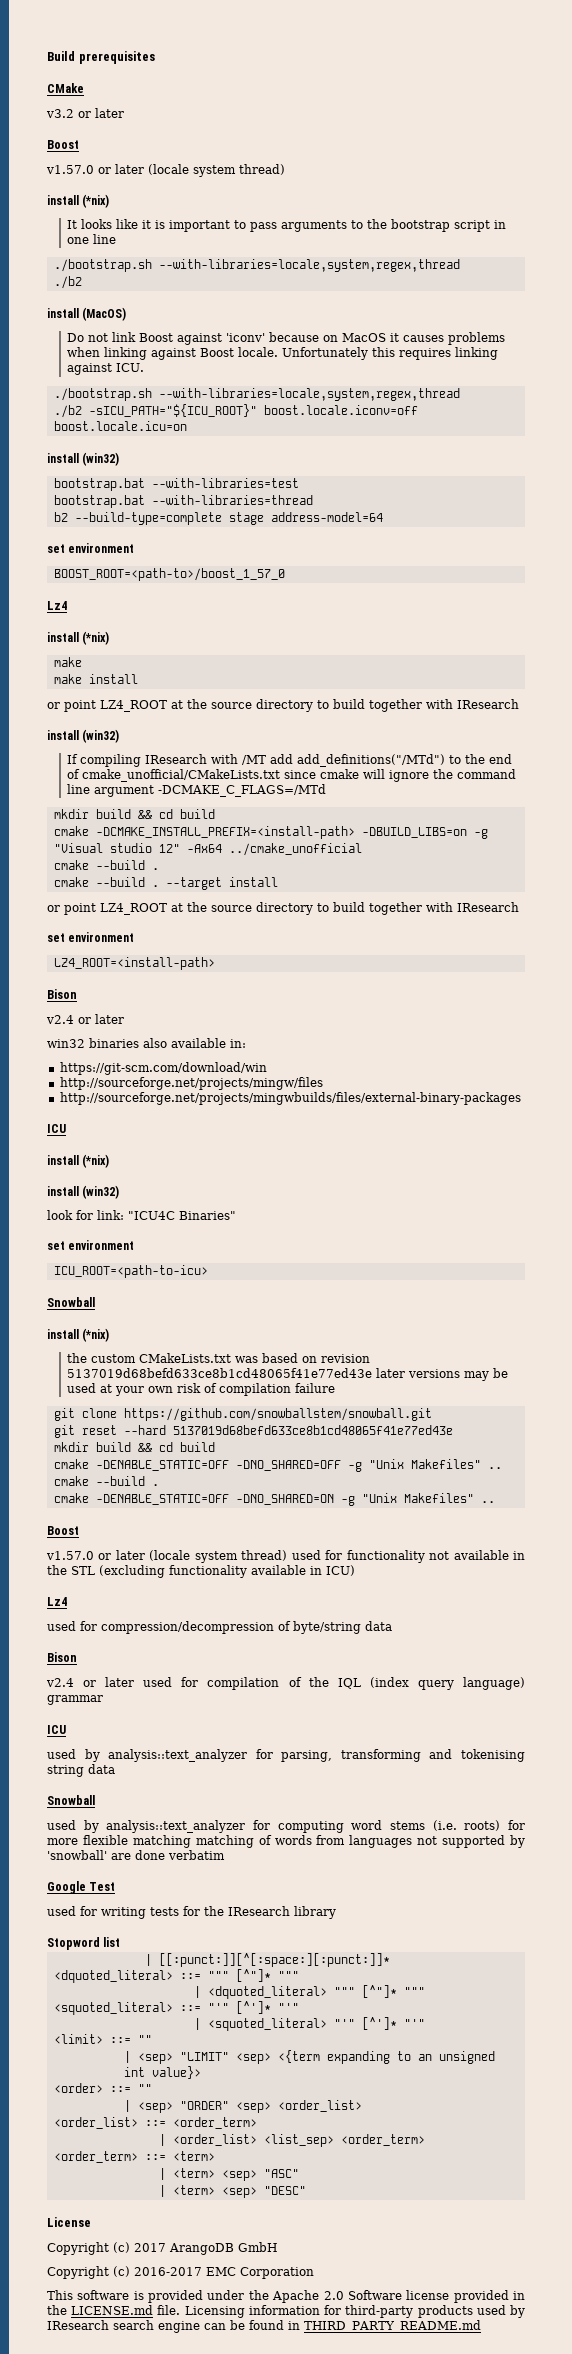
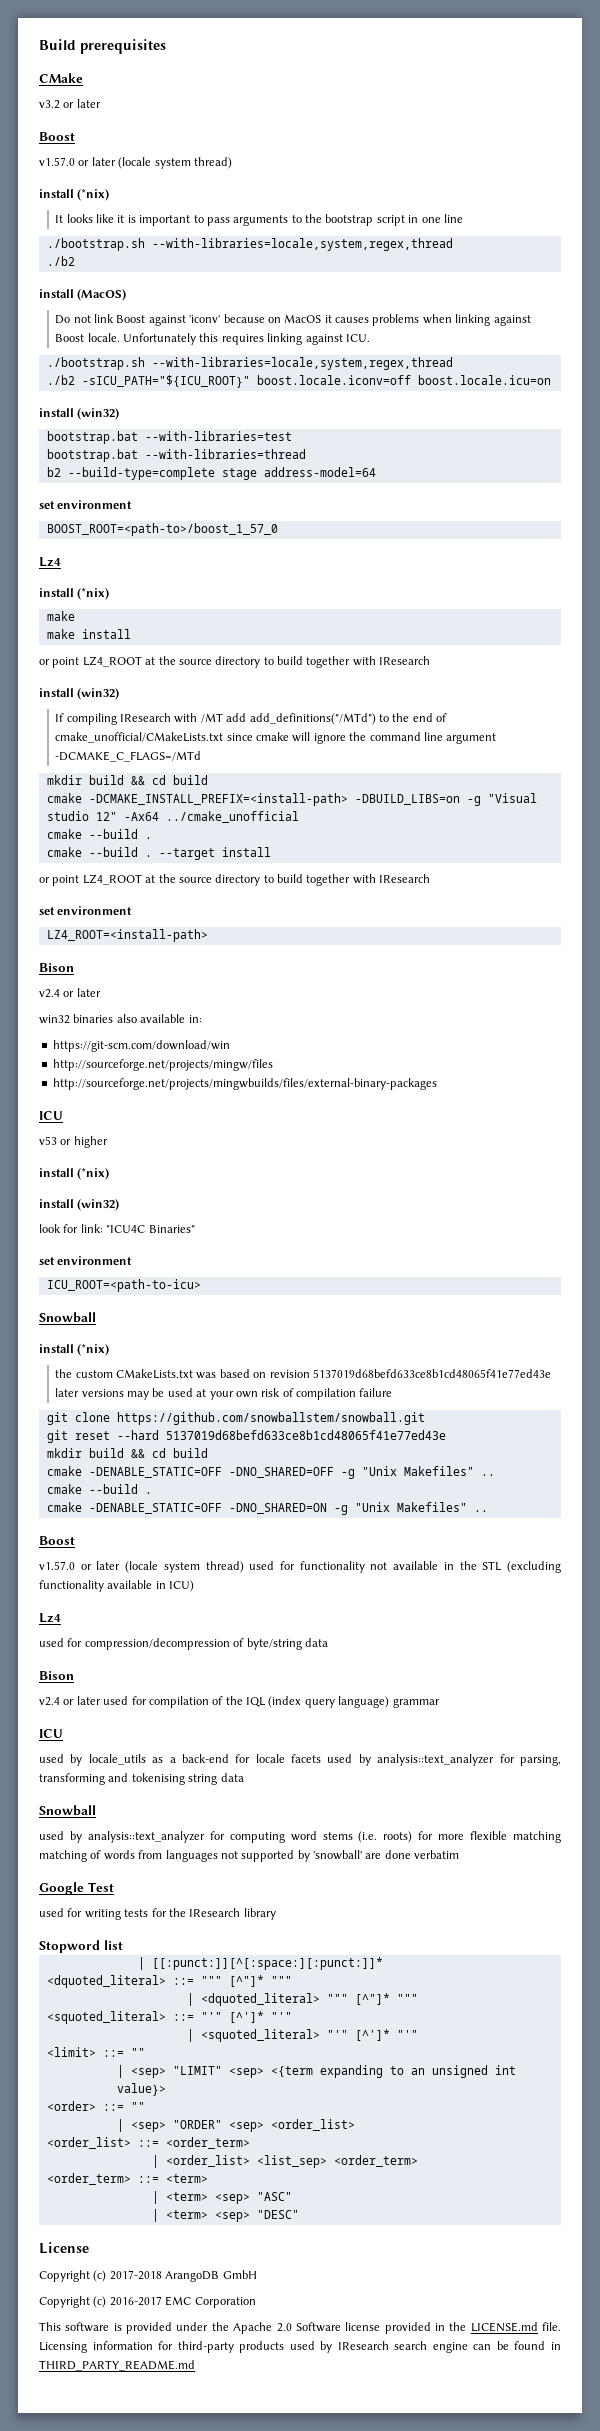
(66, 1128) none -> [39,1136,108,1148] // v53 or higher
(100, 1755) none -> [88,1754,371,1766] locale_utils as a back-end for locale facets used by
[134,2243,166,2252] 2017 -> [109,2270,162,2280] 2017-2018

